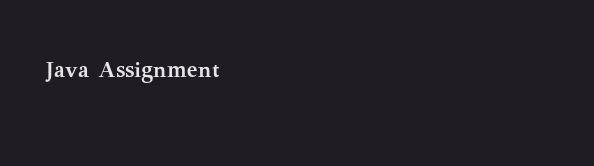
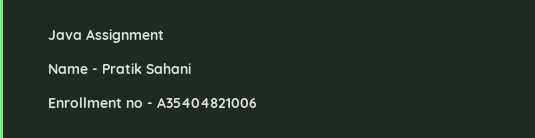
(220, 72) none -> [48,63,191,74] [48,97,257,108] // Name - Pratik Sahani // Enrollment no - A35404821006

